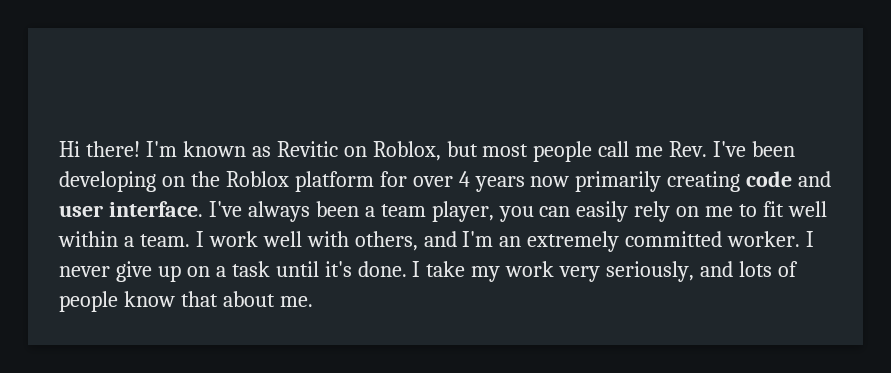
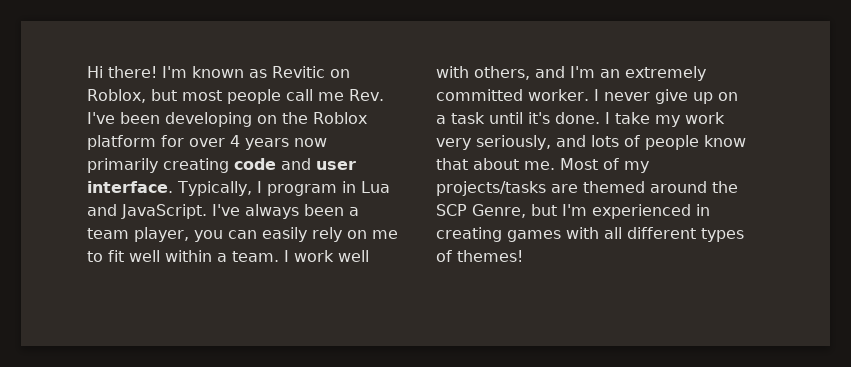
(203, 209) none -> [177,181,390,196] [87,204,207,219] Typically, I program in Lua and JavaScript.
(313, 301) none -> [560,158,649,173] [436,181,738,196] [436,204,710,219] [436,227,744,242] [436,250,523,262] Most of my projects/tasks are themed around the SCP Genre, but I'm experienced in creating games with all different types of themes!

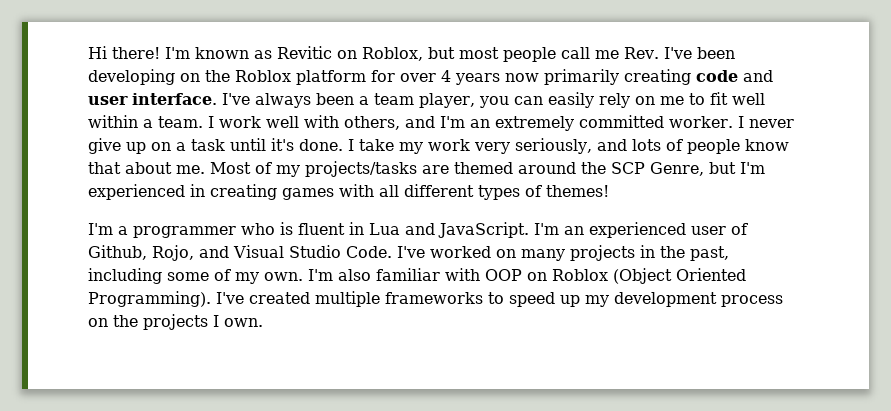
[177,181,390,196] [87,204,207,219] Typically, I program in Lua and JavaScript. -> (217, 99) none
(523, 256) none -> [88,222,748,238] [88,245,729,261] [88,268,746,284] [88,291,783,307] [88,314,263,330] // I'm a programmer who is fluent in Lua and JavaScript. I'm an experienced user of Github, Rojo, and Visual Studio Code. I've worked on many projects in the past, including some of my own. I'm also familiar with OOP on Roblox (Object Oriented Programming). I've created multiple frameworks to speed up my development process on the projects I own.

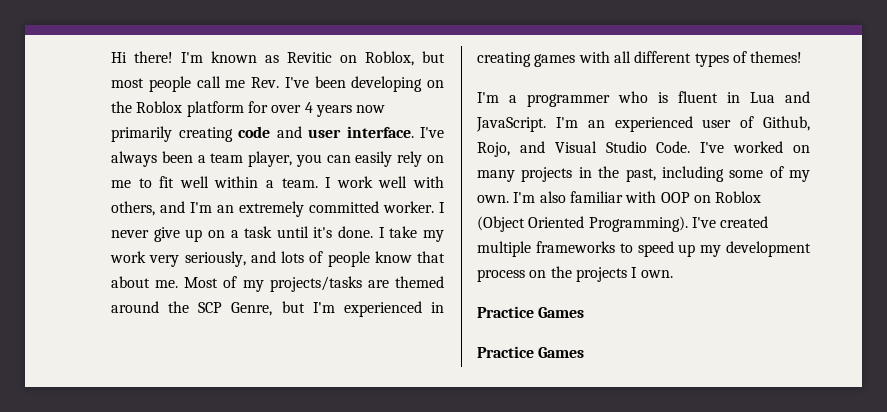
(263, 322) none -> [477,306,585,318] [477,346,585,358] // Practice Games // Practice Games

